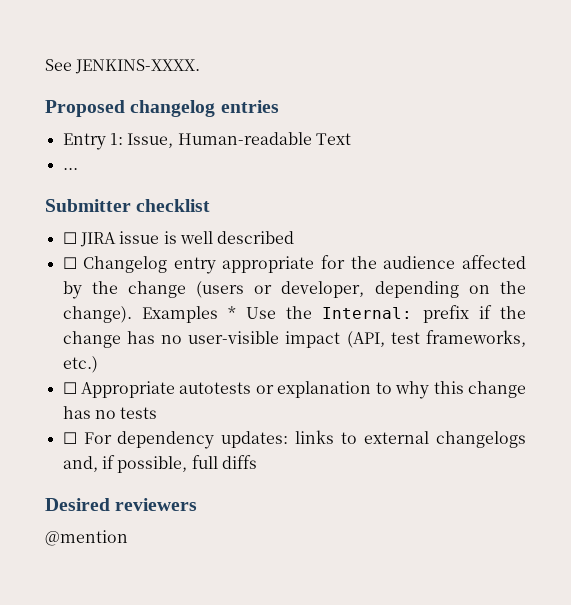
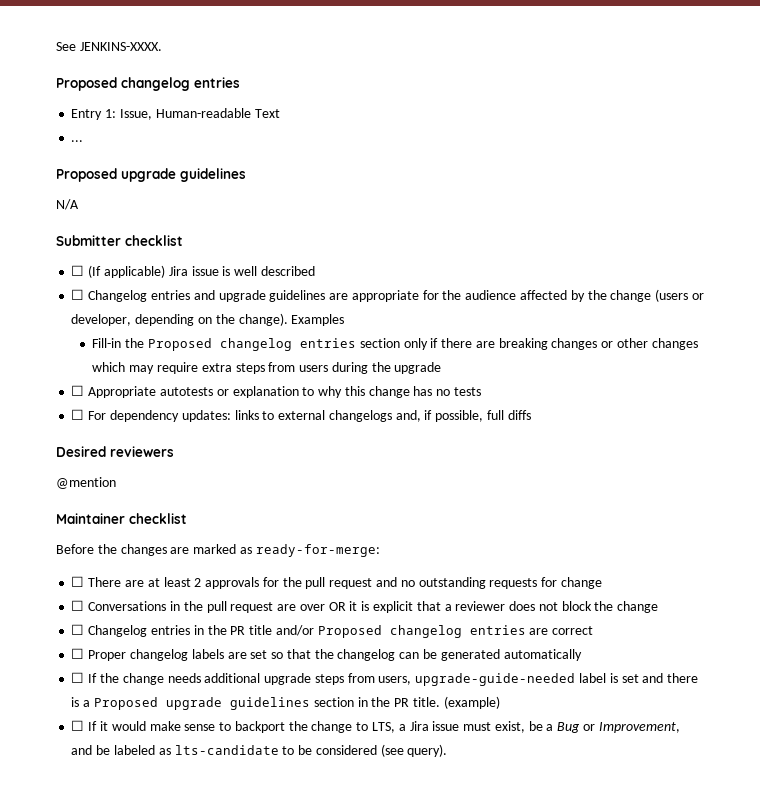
(78, 169) none -> [56,168,246,182] [56,199,79,210] // Proposed upgrade guidelines // N/A
[79,232,116,247] JIRA -> [88,265,188,278] (If applicable) Jira
[173,257,216,274] entry -> [150,290,349,302] entries and upgrade guidelines are
[227,305,526,323] [62,330,526,348] [62,356,98,373] * Use the Internal: prefix if the change has no user-visible impact (API, test frameworks, etc.) -> [92,338,698,351] [92,362,442,374] // Fill-in the Proposed changelog entries section only if there are breaking changes or other changes which may require extra steps from users during the upgrade
(128, 538) none -> [56,513,187,524] [56,544,380,557] [71,576,602,589] [71,600,659,613] [71,624,594,638] [71,648,582,661] [71,672,699,686] [71,696,500,710] [71,720,680,733] [71,744,448,757] // Maintainer checklist // Before the changes are marked as ready-for-merge: // ☐ There are at least 2 approvals for the pull request and no outstanding requests for change // ☐ Conversations in the pull request are over OR it is explicit that a reviewer does not block the change // ☐ Changelog entries in the PR title and/or Proposed changelog entries are correct // ☐ Proper changelog labels are set so that the changelog can be generated automatically // ☐ If the change needs additional upgrade steps from users, upgrade-guide-needed label is set and there is a Proposed upgrade guidelines section in the PR title. (example) // ☐ If it would make sense to backport the change to LTS, a Jira issue must exist, be a Bug or Improvement, and be labeled as lts-candidate to be considered (see query).

